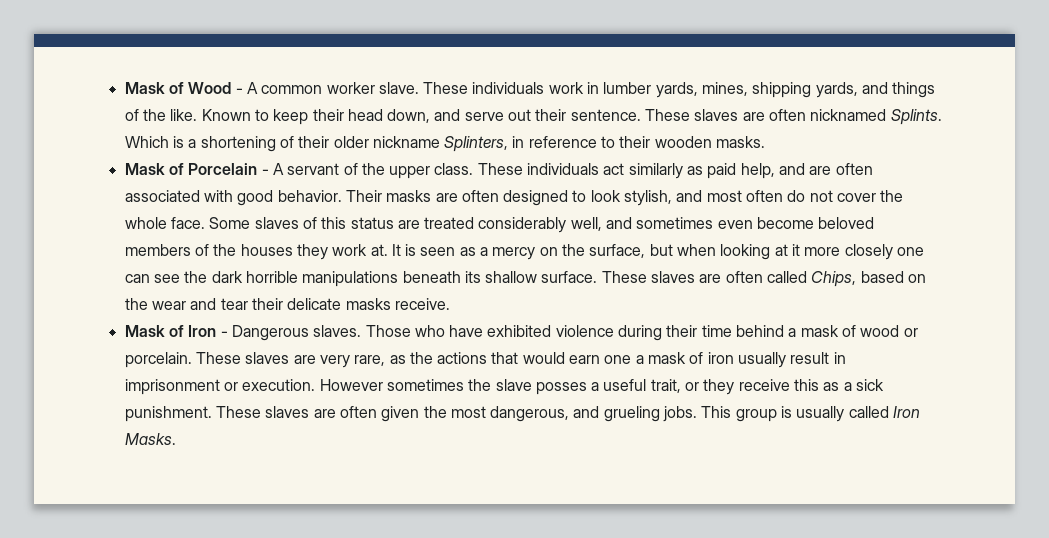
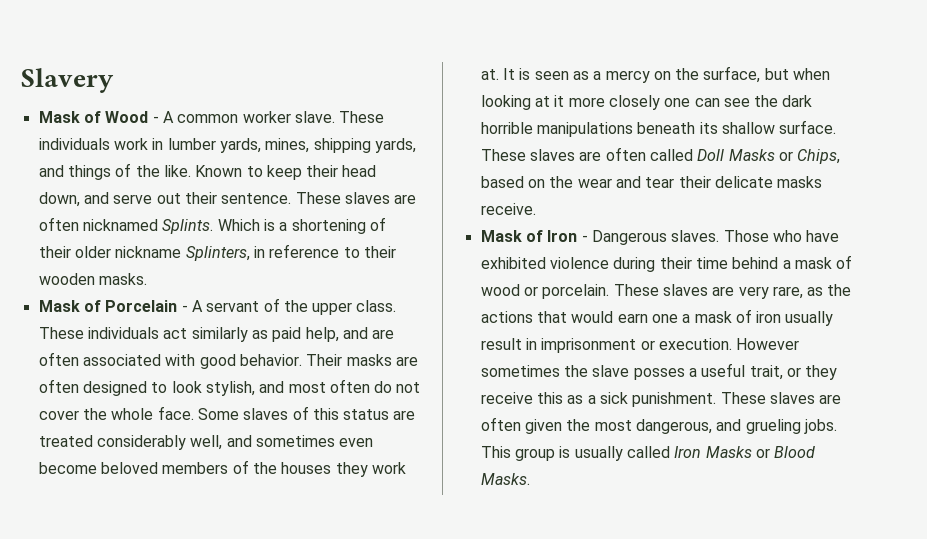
(124, 88) none -> [21,68,114,93] Slavery //
(808, 277) none -> [697,149,793,161] Doll Masks or
(921, 412) none -> [705,446,816,458] Masks or Blood

